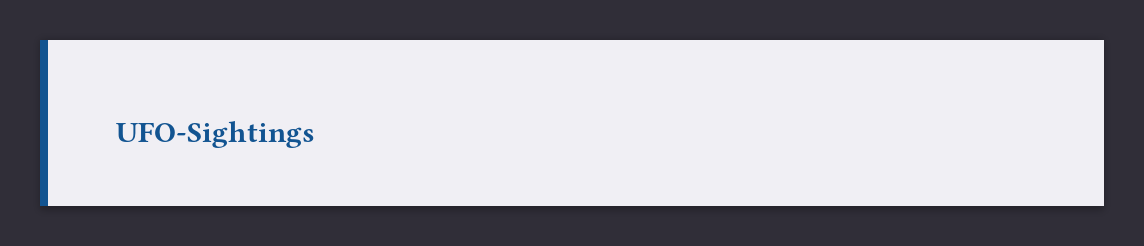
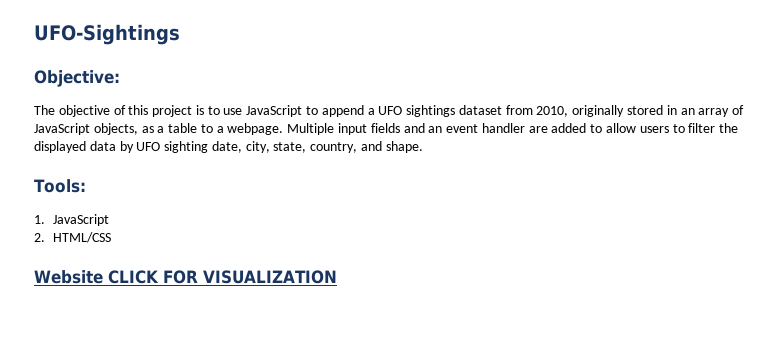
(315, 134) none -> [34,70,120,87] [34,105,745,117] [34,123,739,135] [34,141,423,153] [34,179,86,193] [34,214,110,226] [34,232,112,243] [34,270,337,284] // Objective: // The objective of this project is to use JavaScript to append a UFO sightings dataset from 2010, originally stored in an array of JavaScript objects, as a table to a webpage. Multiple input fields and an event handler are added to allow users to filter the displayed data by UFO sighting date, city, state, country, and shape. // Tools: // 1. JavaScript // 2. HTML/CSS // Website CLICK FOR VISUALIZATION

